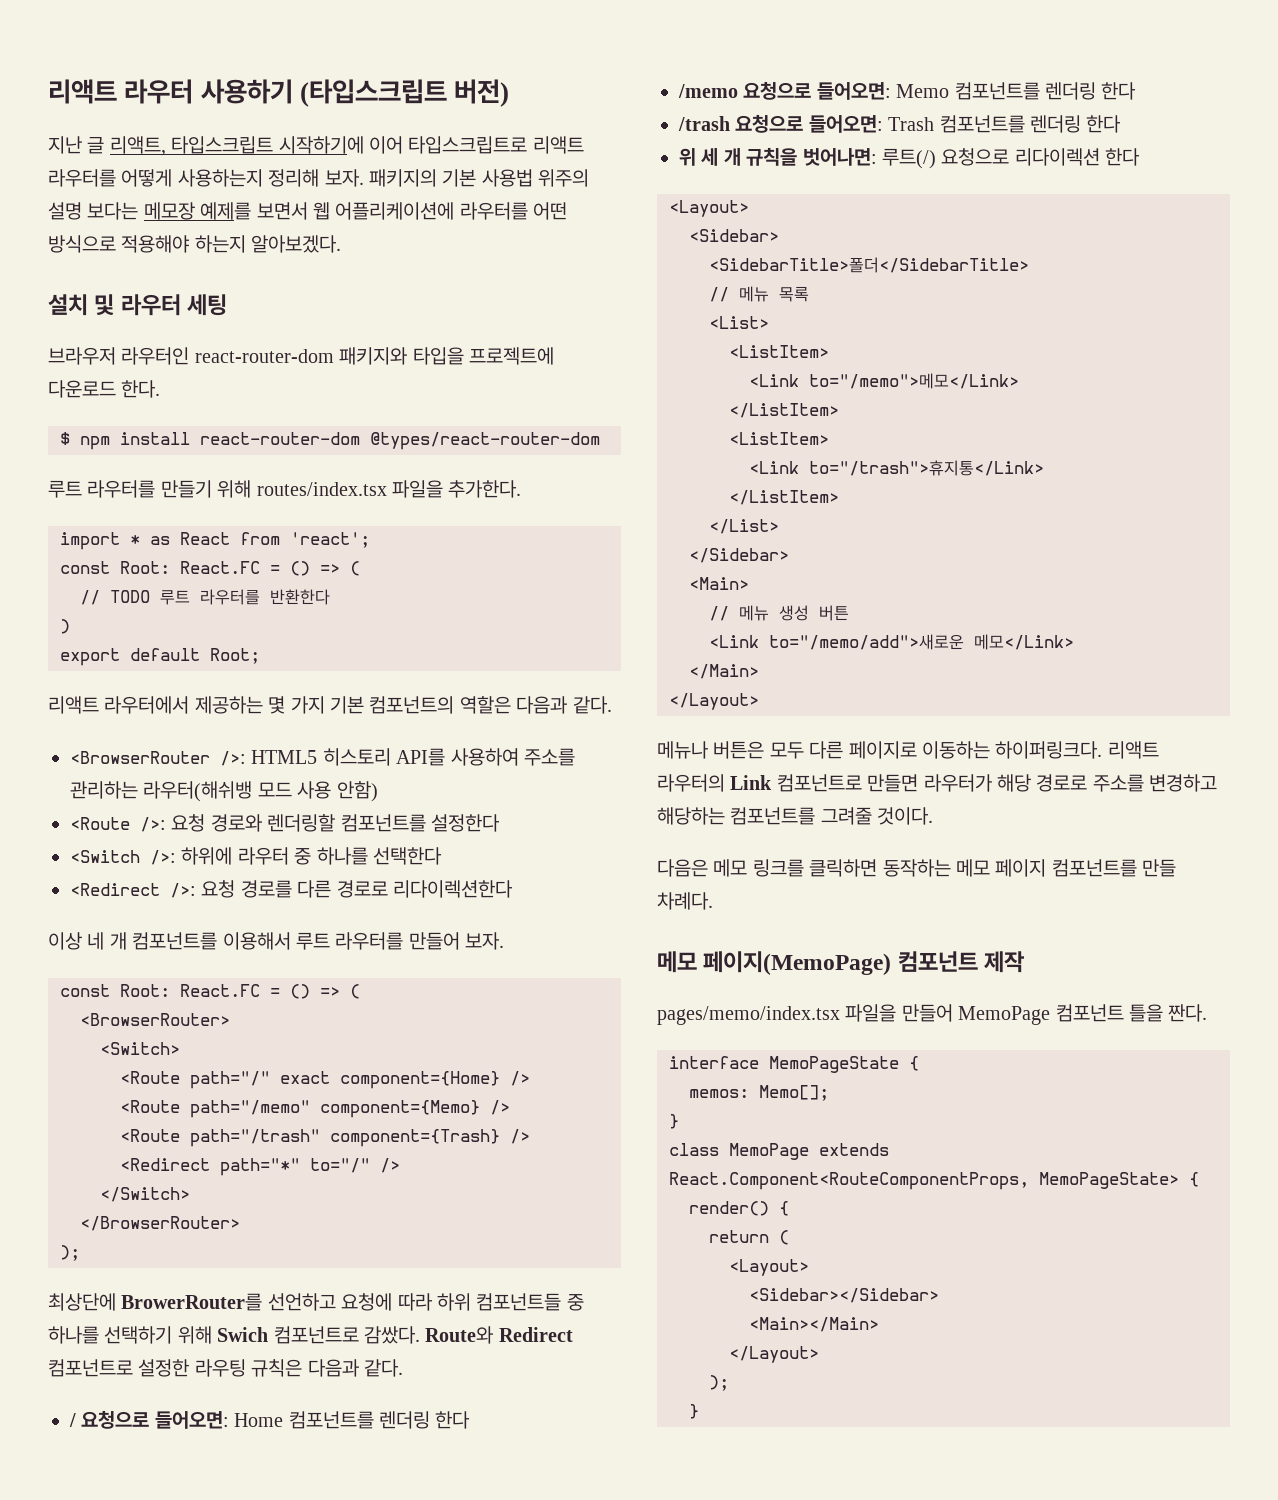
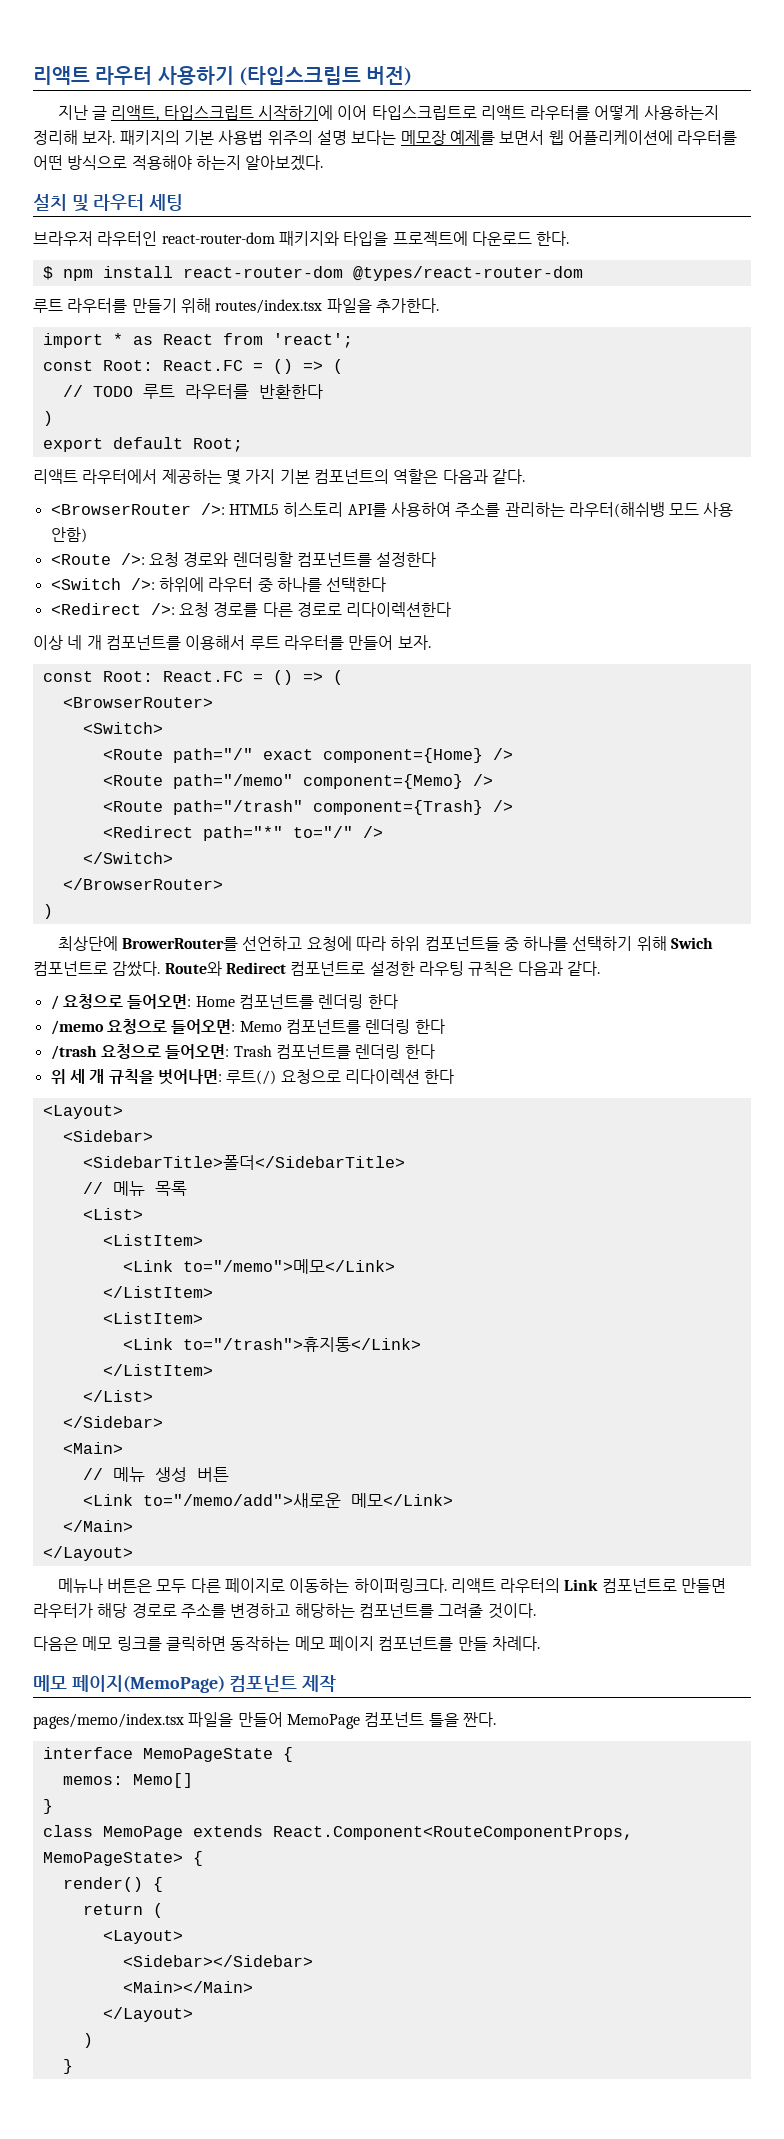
[60,1245,80,1261] ); -> [42,904,53,919] )
[759,1085,829,1101] Memo[]; -> [132,1773,193,1788] Memo[]
[709,1375,729,1391] ); -> [82,2033,93,2048] )

